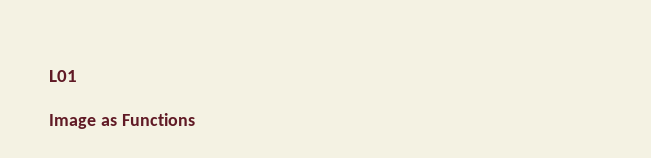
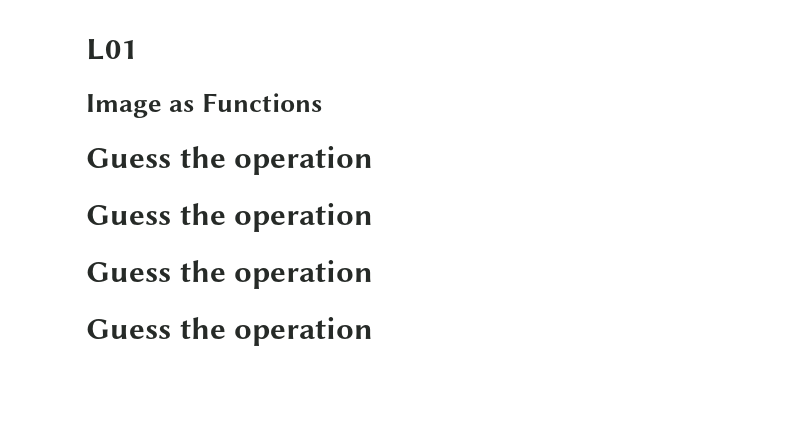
(195, 119) none -> [86,146,374,175] [86,203,374,232] [86,260,374,289] [86,317,374,346] // Guess the operation // Guess the operation // Guess the operation // Guess the operation

